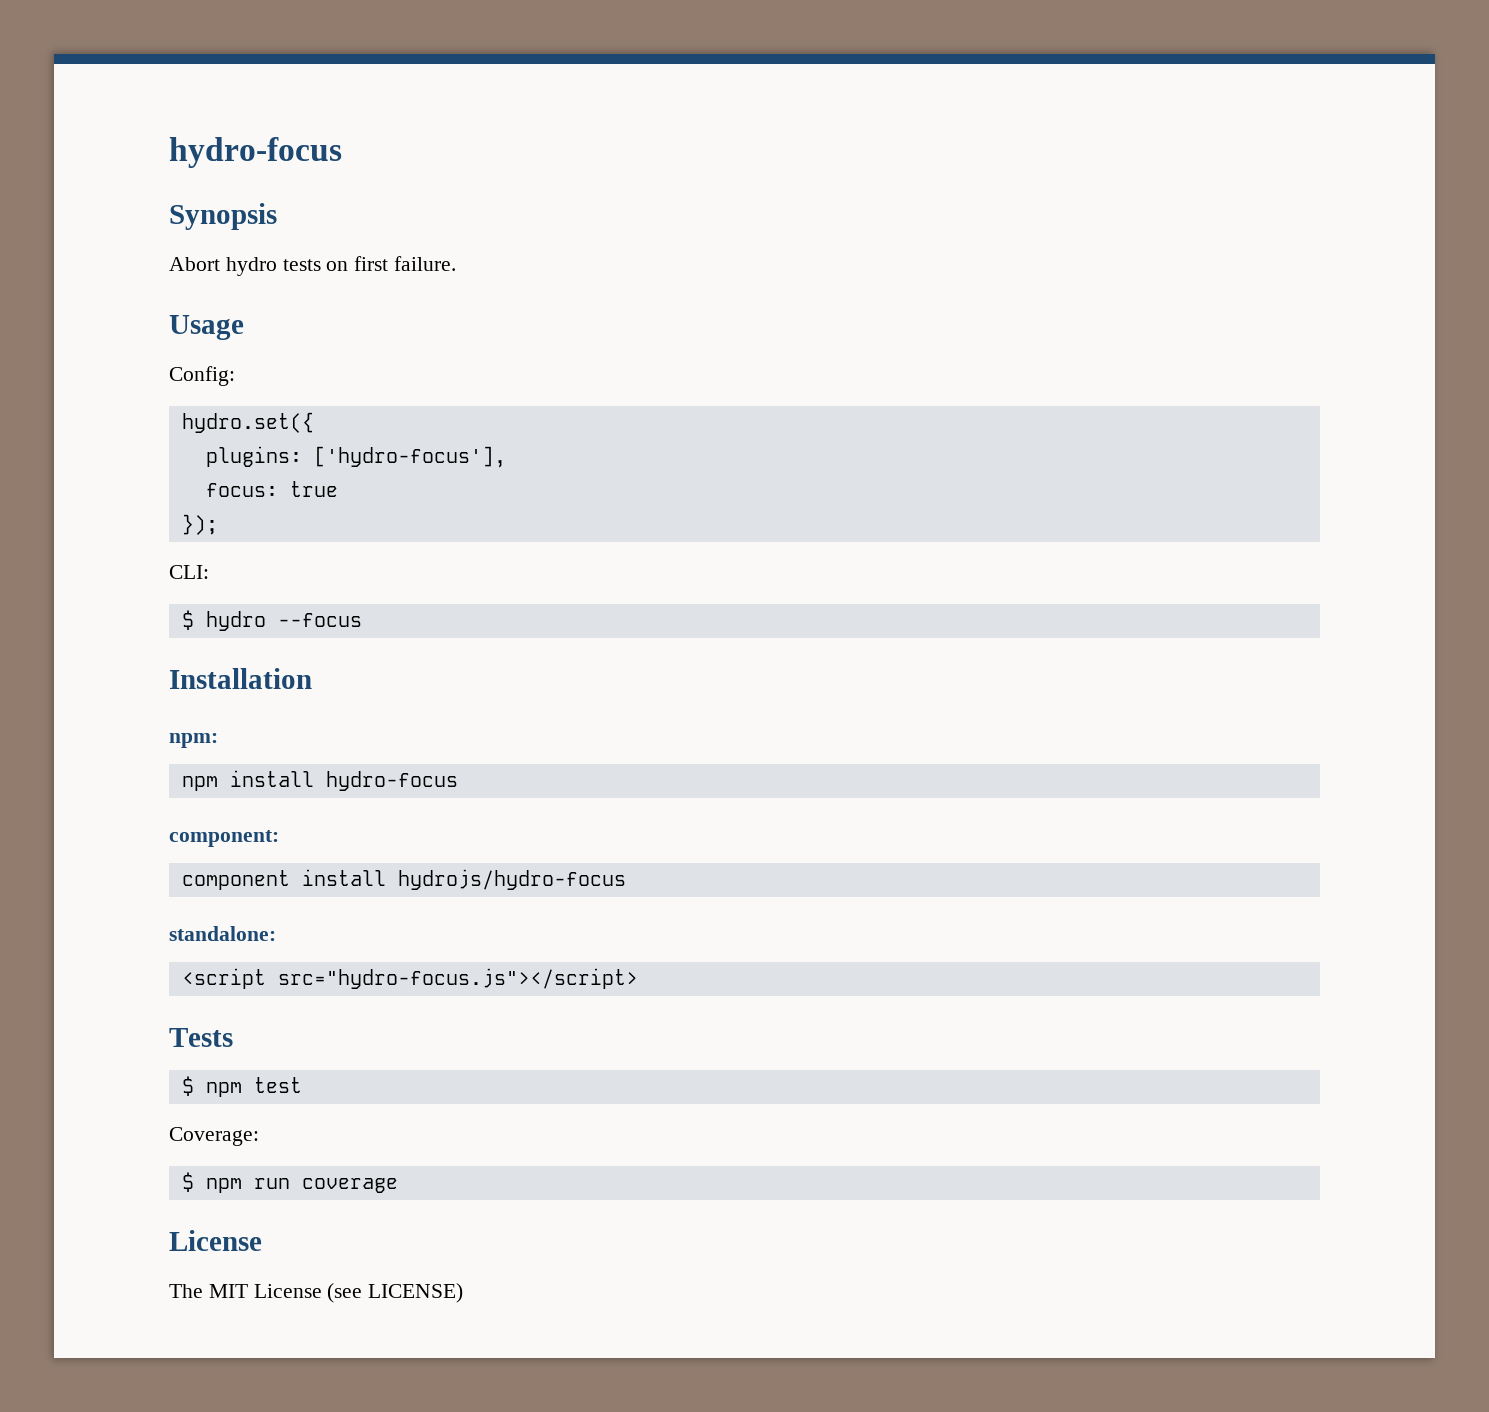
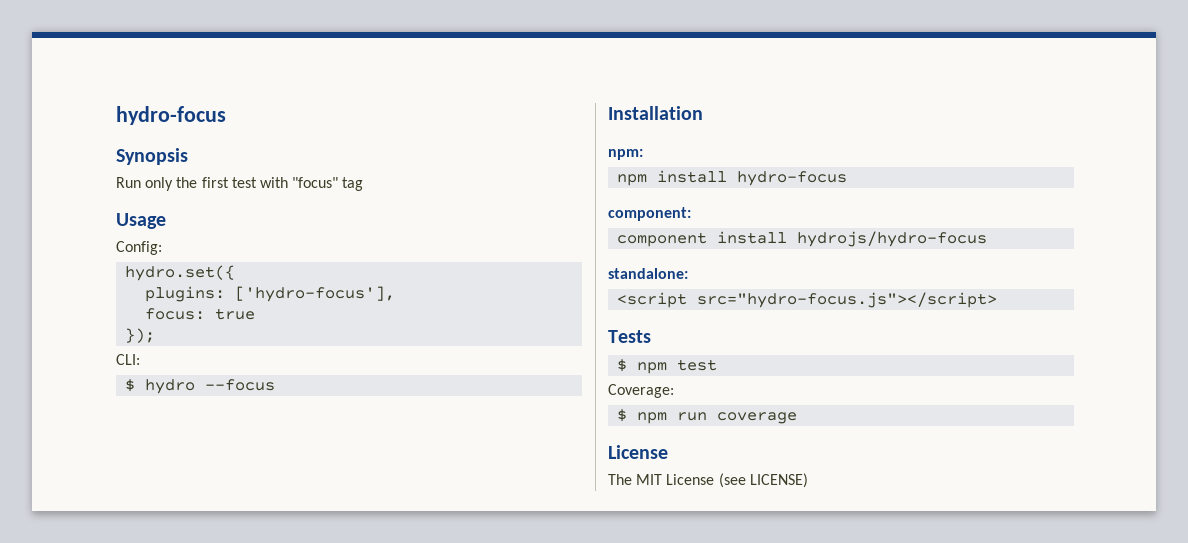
[169,256,457,276] Abort hydro tests on first failure. -> [116,177,364,191] Run only the first test with "focus" tag

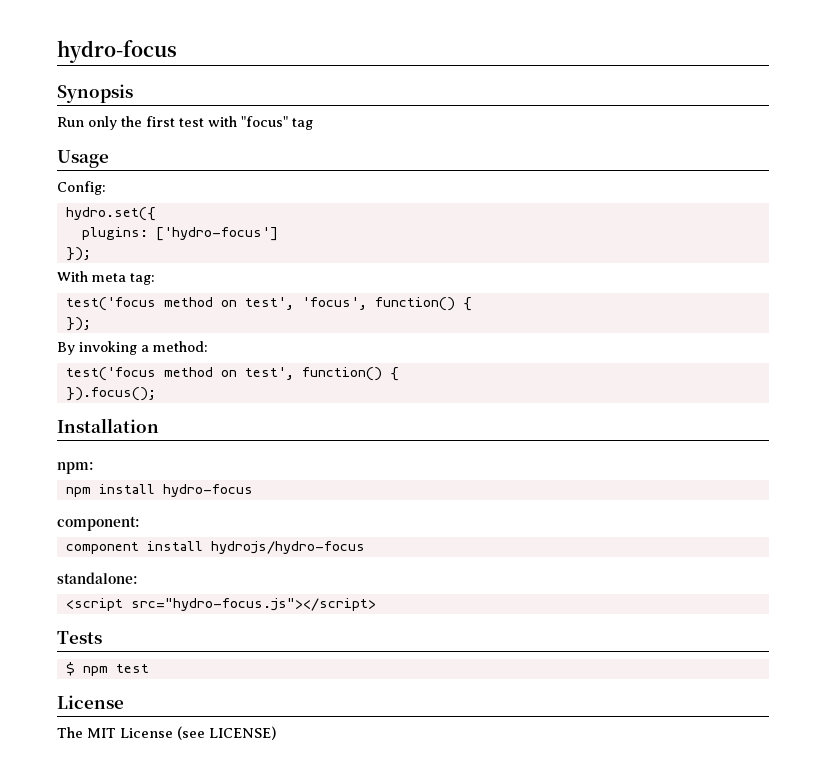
[235,286,396,302] [145,308,256,320] [125,328,156,343] [116,354,140,365] [125,379,276,394] ['hydro-focus'], // focus: true // }); // CLI: // $ hydro --focus -> [155,227,278,241] [65,247,91,261] [57,271,155,285] [65,297,472,311] [65,317,91,331] [57,341,208,355] [65,367,399,381] [65,387,156,401] ['hydro-focus'] // }); // With meta tag: // test('focus method on test', 'focus', function() { // }); // By invoking a method: // test('focus method on test', function() { // }).focus();
[608,384,674,398] [617,409,798,424] // Coverage: // $ npm run coverage -> (149, 668) none

